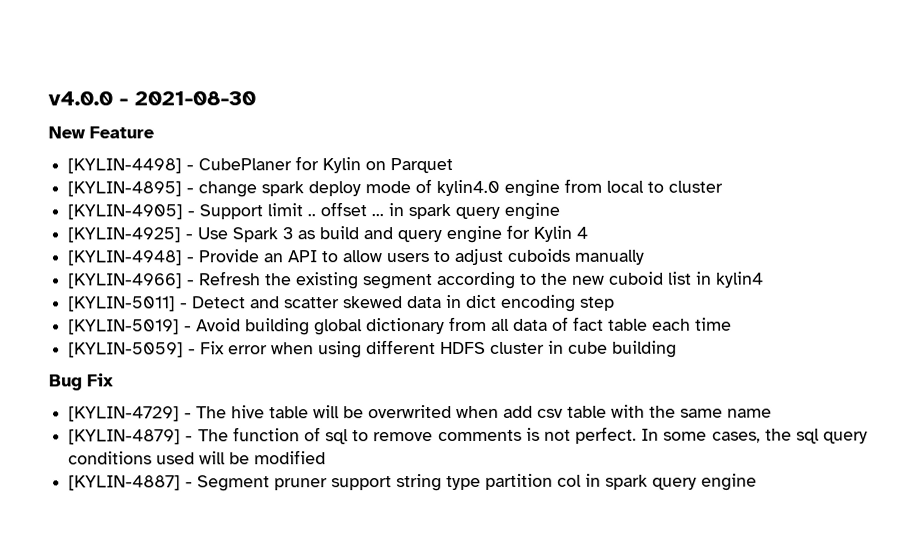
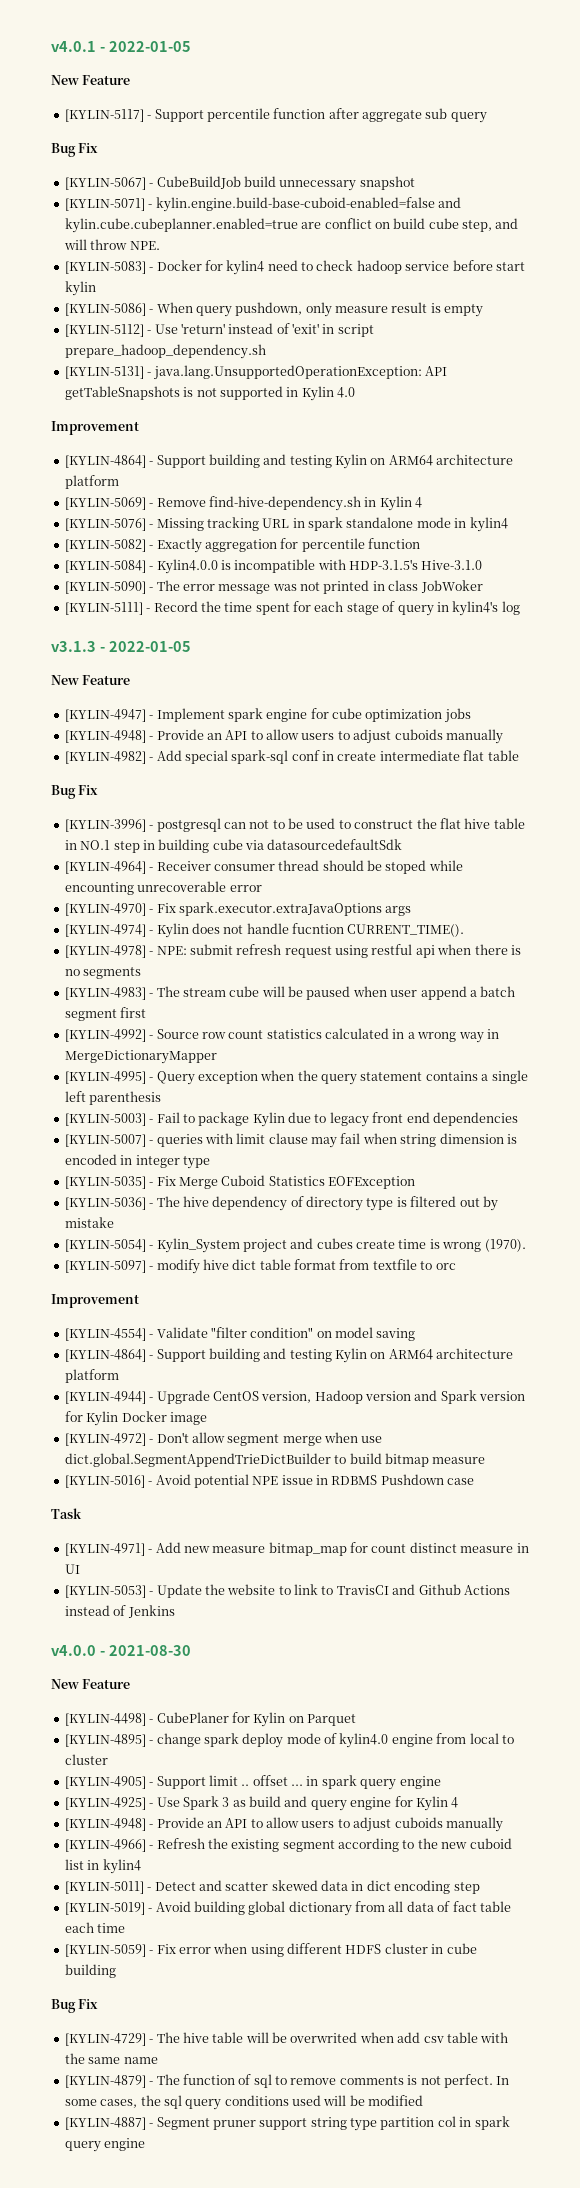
(48, 98) none -> [51,41,191,52] [51,75,131,85] [64,108,487,123] [51,143,99,157] [64,176,415,191] [64,197,461,212] [64,218,519,233] [63,239,160,250] [64,260,525,275] [64,281,96,296] [64,302,484,317] [64,323,374,337] [64,344,266,359] [64,365,447,380] [64,386,355,401] [51,421,139,435] [64,454,514,469] [64,475,119,489] [64,496,422,511] [64,517,508,532] [64,538,420,553] [64,559,483,574] [64,580,483,594] [64,601,520,616] [51,641,191,652] [51,675,131,685] [64,708,471,723] [64,729,503,744] [64,750,519,764] [51,785,99,799] [64,818,525,832] [64,839,403,853] [64,860,463,874] [64,881,262,895] [64,902,412,916] [64,923,465,938] [64,944,521,958] [64,967,142,979] [64,986,516,1000] [64,1007,147,1021] [64,1028,499,1043] [64,1050,217,1064] [64,1070,528,1085] [64,1091,162,1105] [64,1112,518,1127] [64,1133,517,1148] [64,1154,210,1169] [64,1175,415,1189] [64,1196,498,1211] [64,1217,114,1228] [64,1238,526,1253] [64,1259,456,1274] [51,1294,139,1308] [64,1327,416,1341] [64,1348,514,1363] [64,1369,119,1383] [64,1390,526,1404] [64,1411,207,1426] [64,1432,383,1446] [64,1453,486,1467] [64,1474,475,1488] [51,1508,82,1519] [64,1542,529,1556] [64,1564,80,1574] [64,1584,510,1598] [64,1605,175,1618] v4.0.1 - 2022-01-05 // New Feature // [KYLIN-5117] - Support percentile function after aggregate sub query // Bug Fix // [KYLIN-5067] - CubeBuildJob build unnecessary snapshot // [KYLIN-5071] - kylin.engine.build-base-cuboid-enabled=false and kylin.cube.cubeplanner.enabled=true are conflict on build cube step, and will throw NPE. // [KYLIN-5083] - Docker for kylin4 need to check hadoop service before start kylin // [KYLIN-5086] - When query pushdown, only measure result is empty // [KYLIN-5112] - Use 'return' instead of 'exit' in script prepare_hadoop_dependency.sh // [KYLIN-5131] - java.lang.UnsupportedOperationException: API getTableSnapshots is not supported in Kylin 4.0 // Improvement // [KYLIN-4864] - Support building and testing Kylin on ARM64 architecture platform // [KYLIN-5069] - Remove find-hive-dependency.sh in Kylin 4 // [KYLIN-5076] - Missing tracking URL in spark standalone mode in kylin4 // [KYLIN-5082] - Exactly aggregation for percentile function // [KYLIN-5084] - Kylin4.0.0 is incompatible with HDP-3.1.5's Hive-3.1.0 // [KYLIN-5090] - The error message was not printed in class JobWoker // [KYLIN-5111] - Record the time spent for each stage of query in kylin4's log // v3.1.3 - 2022-01-05 // New Feature // [KYLIN-4947] - Implement spark engine for cube optimization jobs // [KYLIN-4948] - Provide an API to allow users to adjust cuboids manually // [KYLIN-4982] - Add special spark-sql conf in create intermediate flat table // Bug Fix // [KYLIN-3996] - postgresql can not to be used to construct the flat hive table in NO.1 step in building cube via datasourcedefaultSdk // [KYLIN-4964] - Receiver consumer thread should be stoped while encounting unrecoverable error // [KYLIN-4970] - Fix spark.executor.extraJavaOptions args // [KYLIN-4974] - Kylin does not handle fucntion CURRENT_TIME(). // [KYLIN-4978] - NPE: submit refresh request using restful api when there is no segments // [KYLIN-4983] - The stream cube will be paused when user append a batch segment first // [KYLIN-4992] - Source row count statistics calculated in a wrong way in MergeDictionaryMapper // [KYLIN-4995] - Query exception when the query statement contains a single left parenthesis // [KYLIN-5003] - Fail to package Kylin due to legacy front end dependencies // [KYLIN-5007] - queries with limit clause may fail when string dimension is encoded in integer type // [KYLIN-5035] - Fix Merge Cuboid Statistics EOFException // [KYLIN-5036] - The hive dependency of directory type is filtered out by mistake // [KYLIN-5054] - Kylin_System project and cubes create time is wrong (1970). // [KYLIN-5097] - modify hive dict table format from textfile to orc // Improvement // [KYLIN-4554] - Validate "filter condition" on model saving // [KYLIN-4864] - Support building and testing Kylin on ARM64 architecture platform // [KYLIN-4944] - Upgrade CentOS version, Hadoop version and Spark version for Kylin Docker image // [KYLIN-4972] - Don't allow segment merge when use dict.global.SegmentAppendTrieDictBuilder to build bitmap measure // [KYLIN-5016] - Avoid potential NPE issue in RDBMS Pushdown case // Task // [KYLIN-4971] - Add new measure bitmap_map for count distinct measure in UI // [KYLIN-5053] - Update the website to link to TravisCI and Github Actions instead of Jenkins //

